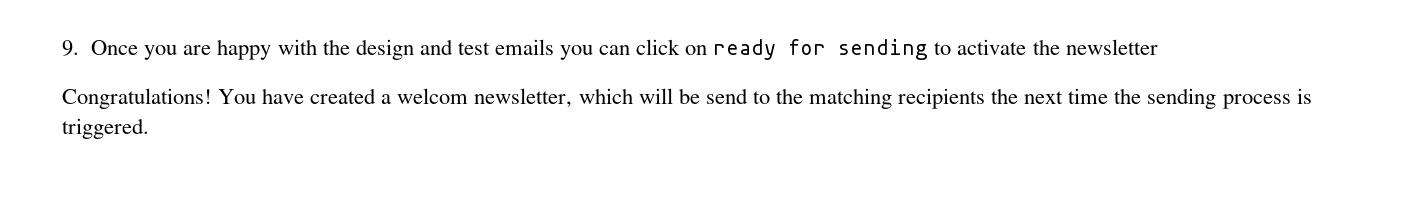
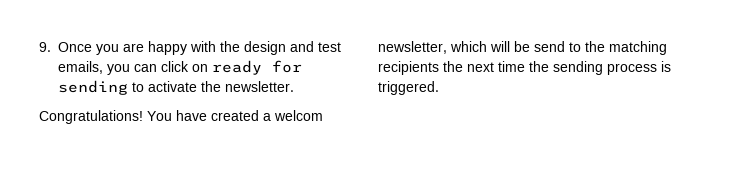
[494,39,554,55] emails -> [58,61,103,74] emails,
[1065,39,1158,55] newsletter -> [225,81,294,92] newsletter.

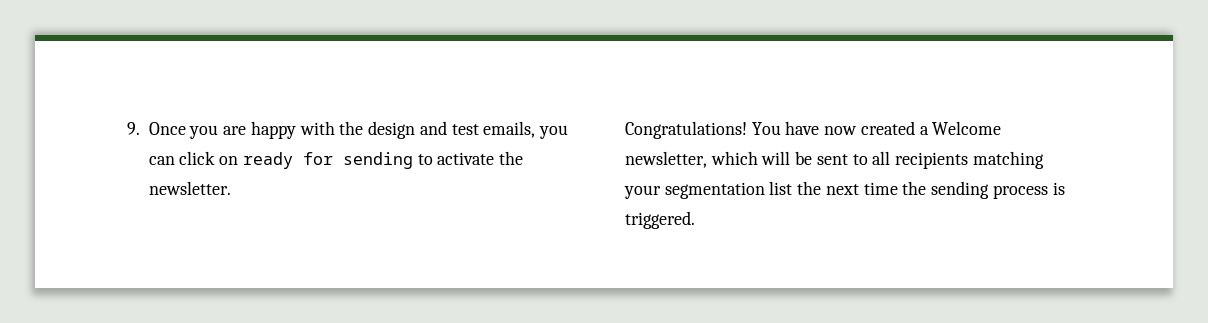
(207, 115) none -> [824,126,858,135] now
[274,110,323,121] welcom -> [932,121,1002,135] Welcome
[534,41,667,55] [378,61,439,75] send to the matching recipients -> [816,151,1044,169] [624,181,793,199] sent to all recipients matching your segmentation list

